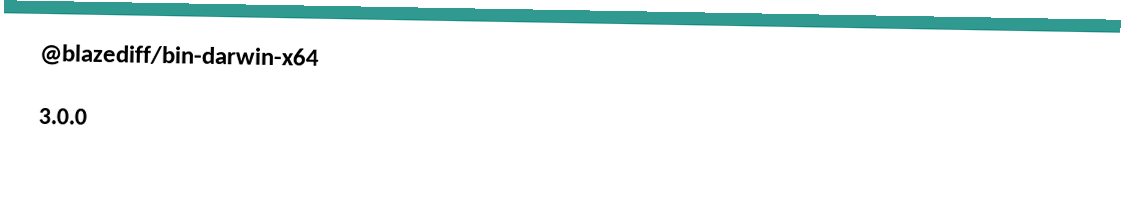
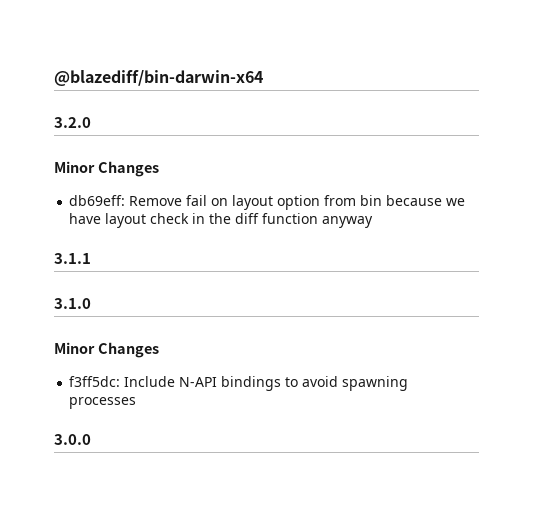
(320, 56) none -> [54,117,91,128] [54,161,159,177] [69,195,466,210] [69,213,374,228] [54,253,91,264] [54,298,91,309] [54,342,159,358] [69,376,409,391] [69,397,137,409] // 3.2.0 // Minor Changes // db69eff: Remove fail on layout option from bin because we have layout check in the diff function anyway // 3.1.1 // 3.1.0 // Minor Changes // f3ff5dc: Include N-API bindings to avoid spawning processes

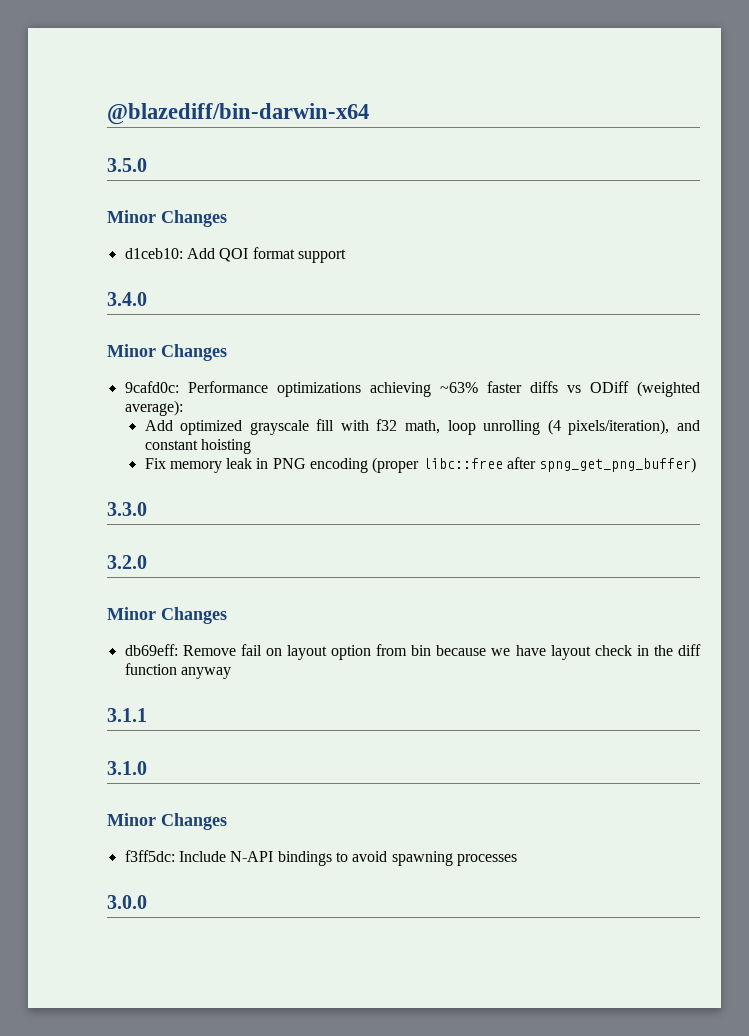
(263, 78) none -> [107,158,147,172] [107,210,227,227] [124,247,346,263] [107,292,147,306] [107,344,227,361] [124,381,700,397] [124,400,183,416] [144,419,701,435] [144,439,251,454] [144,457,697,473] [107,502,147,516] // 3.5.0 // Minor Changes // d1ceb10: Add QOI format support // 3.4.0 // Minor Changes // 9cafd0c: Performance optimizations achieving ~63% faster diffs vs ODiff (weighted average): // Add optimized grayscale fill with f32 math, loop unrolling (4 pixels/iteration), and constant hoisting // Fix memory leak in PNG encoding (proper libc::free after spng_get_png_buffer) // 3.3.0

